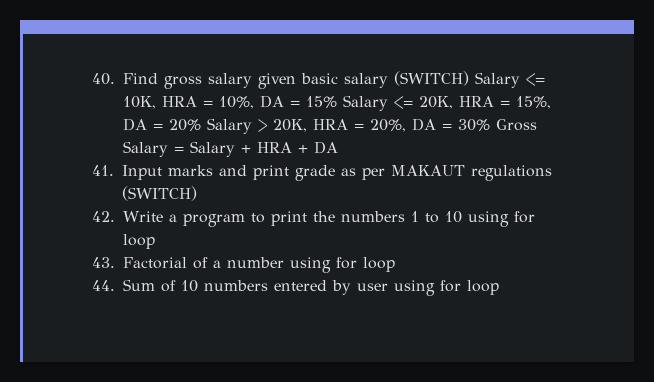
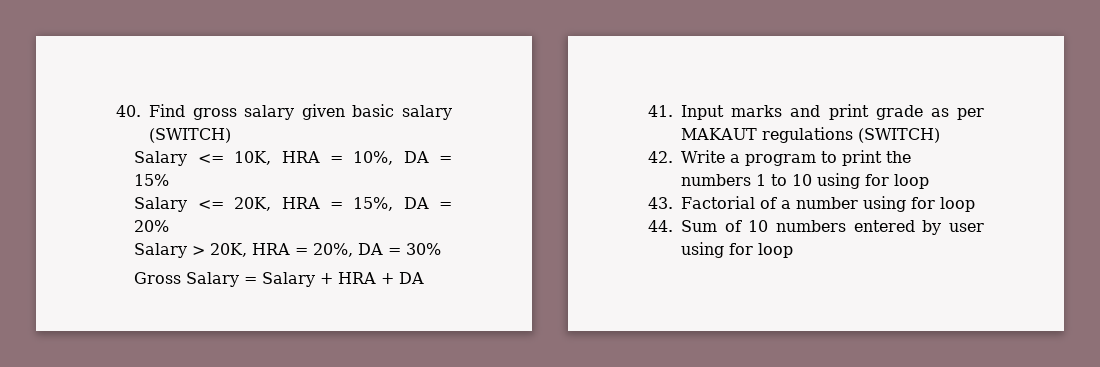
(469, 78) none -> (231, 135) //
(337, 102) none -> (170, 180) //
(201, 125) none -> (170, 226) //
(490, 125) none -> (442, 249) //

